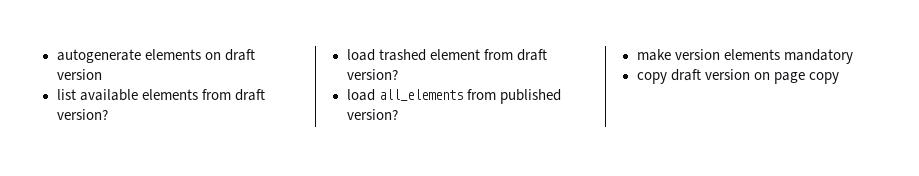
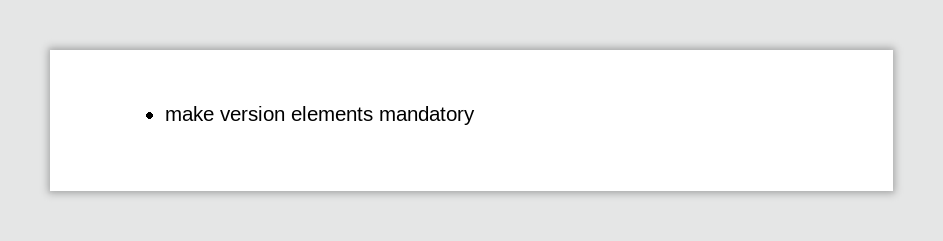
[56,49,255,63] [56,69,102,80] [56,89,265,101] [56,109,108,120] [346,49,547,61] [346,69,398,80] [346,89,561,104] [346,109,398,120] [636,49,853,64] [636,69,839,84] autogenerate elements on draft version // list available elements from draft version? // load trashed element from draft version? // load all_elements from published version? // make version elements mandatory // copy draft version on page copy -> [164,106,475,125] make version elements mandatory

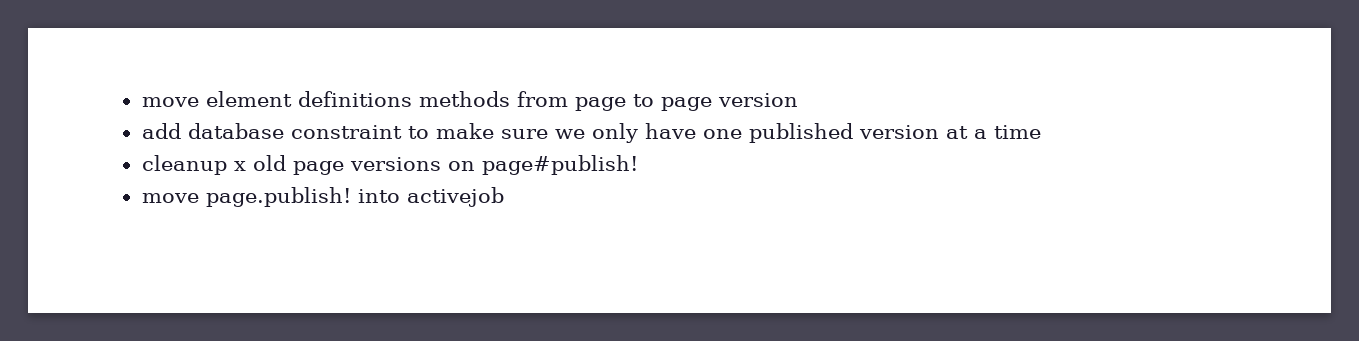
[164,106,475,125] make version elements mandatory -> [141,91,798,111] [141,123,1041,143] [141,155,638,175] [141,187,504,207] move element definitions methods from page to page version // add database constraint to make sure we only have one published version at a time // cleanup x old page versions on page#publish! // move page.publish! into activejob

